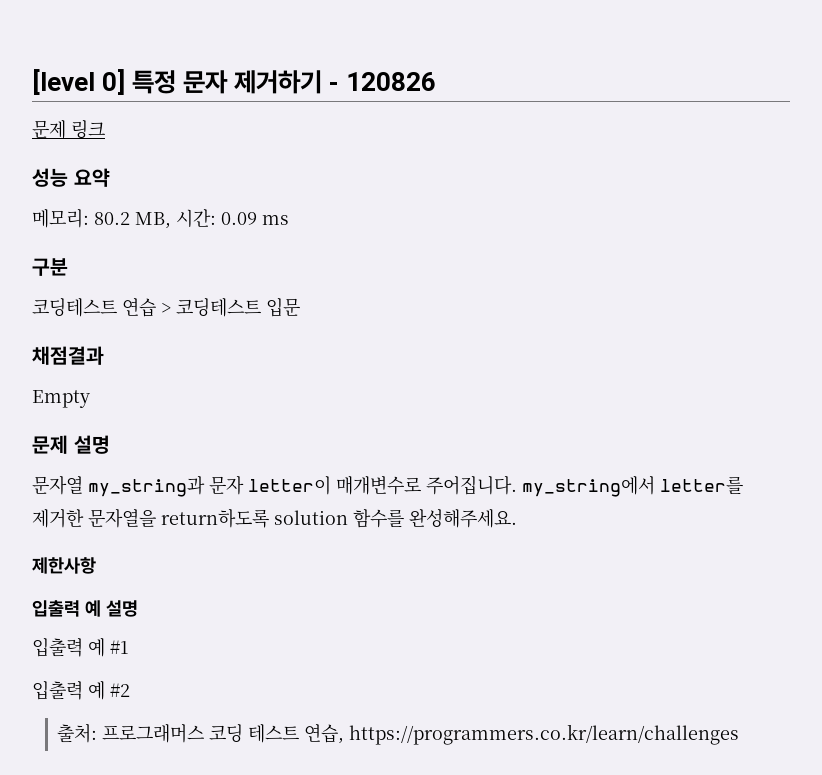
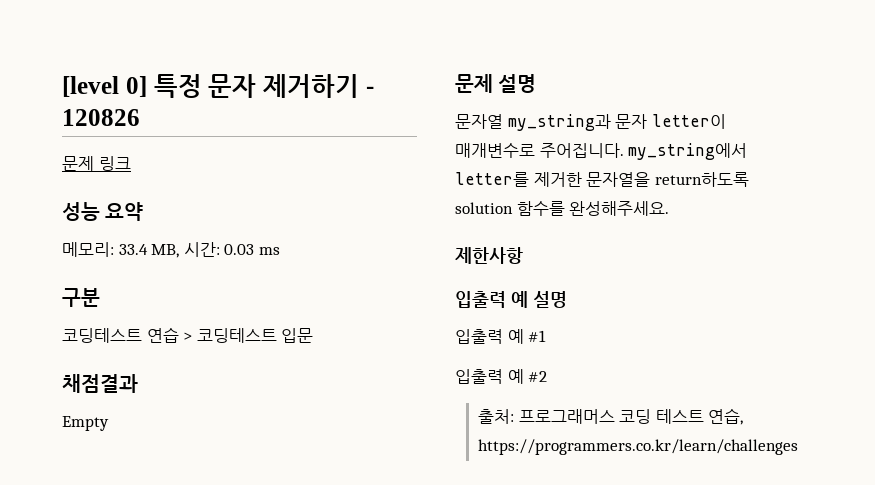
[94,212,130,225] 80.2 -> [118,244,148,255] 33.4
[221,212,257,225] 0.09 -> [224,244,255,255] 0.03

